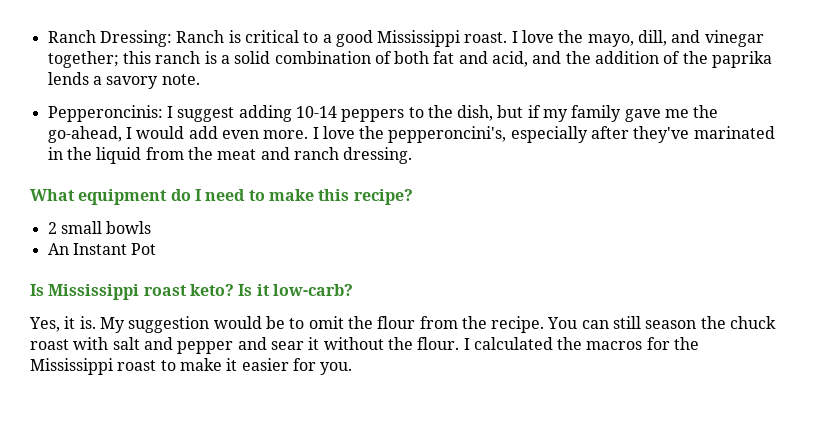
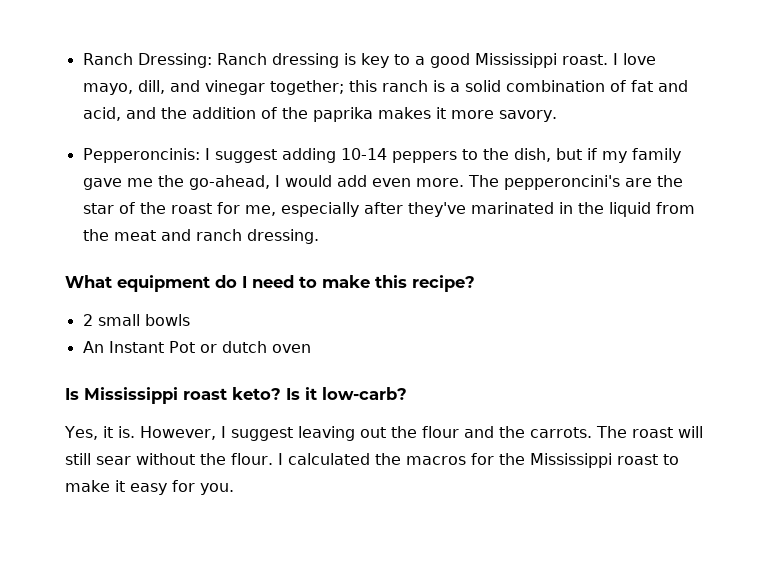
[228,30,299,43] is critical -> [271,53,389,68] dressing is key
[558,30,584,43] the -> (656, 59) none
[394,51,430,64] both -> (626, 86) none
[47,72,200,89] lends a savory note. -> [377,107,557,122] makes it more savory.
[312,126,507,143] I love the pepperoncini's, -> [467,175,683,190] [82,202,276,216] The pepperoncini's are the star of the roast for me,
(157, 249) none -> [199,341,311,353] or dutch oven
[99,316,777,333] [30,337,320,354] My suggestion would be to omit the flour from the recipe. You can still season the chuck roast with salt and pepper and sear it -> [139,426,703,441] [65,453,131,465] However, I suggest leaving out the flour and the carrots. The roast will still sear
[241,358,289,371] easier -> [130,483,167,495] easy

